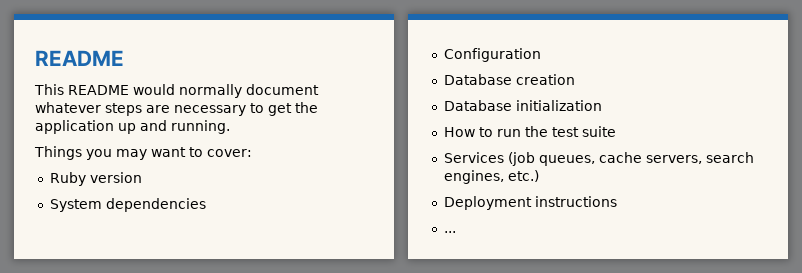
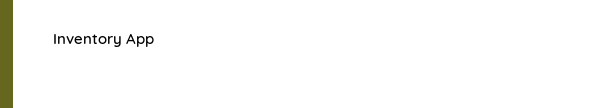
[35,50,124,66] [34,84,319,98] [35,102,318,116] [35,120,230,134] [34,146,252,160] [49,172,142,186] [49,198,206,212] [443,48,541,62] [443,74,575,85] [443,100,602,111] [443,126,616,137] [443,152,754,166] [443,170,539,184] [443,196,617,210] [443,231,456,233] README // This README would normally document whatever steps are necessary to get the application up and running. // Things you may want to cover: // Ruby version // System dependencies // Configuration // Database creation // Database initialization // How to run the test suite // Services (job queues, cache servers, search engines, etc.) // Deployment instructions // ... -> [53,33,155,47] Inventory App

